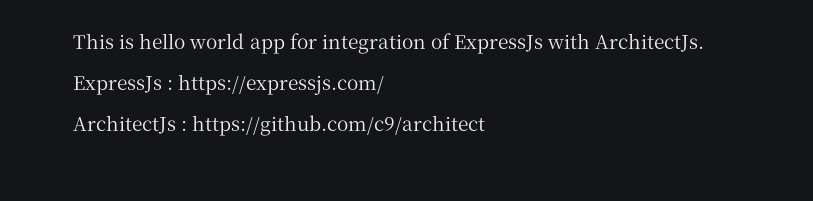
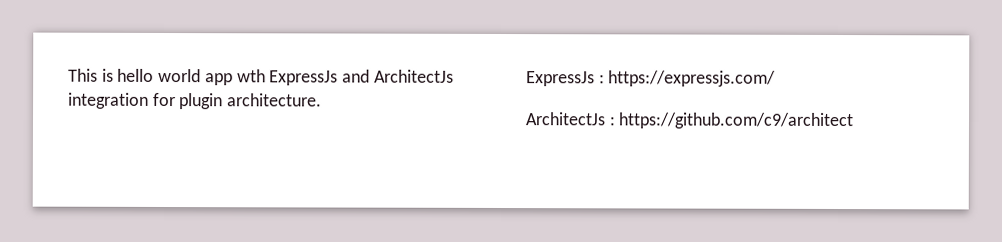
[289,33,705,54] for integration of ExpressJs with ArchitectJs. -> [236,69,454,86] [68,92,323,110] wth ExpressJs and ArchitectJs integration for plugin architecture.

